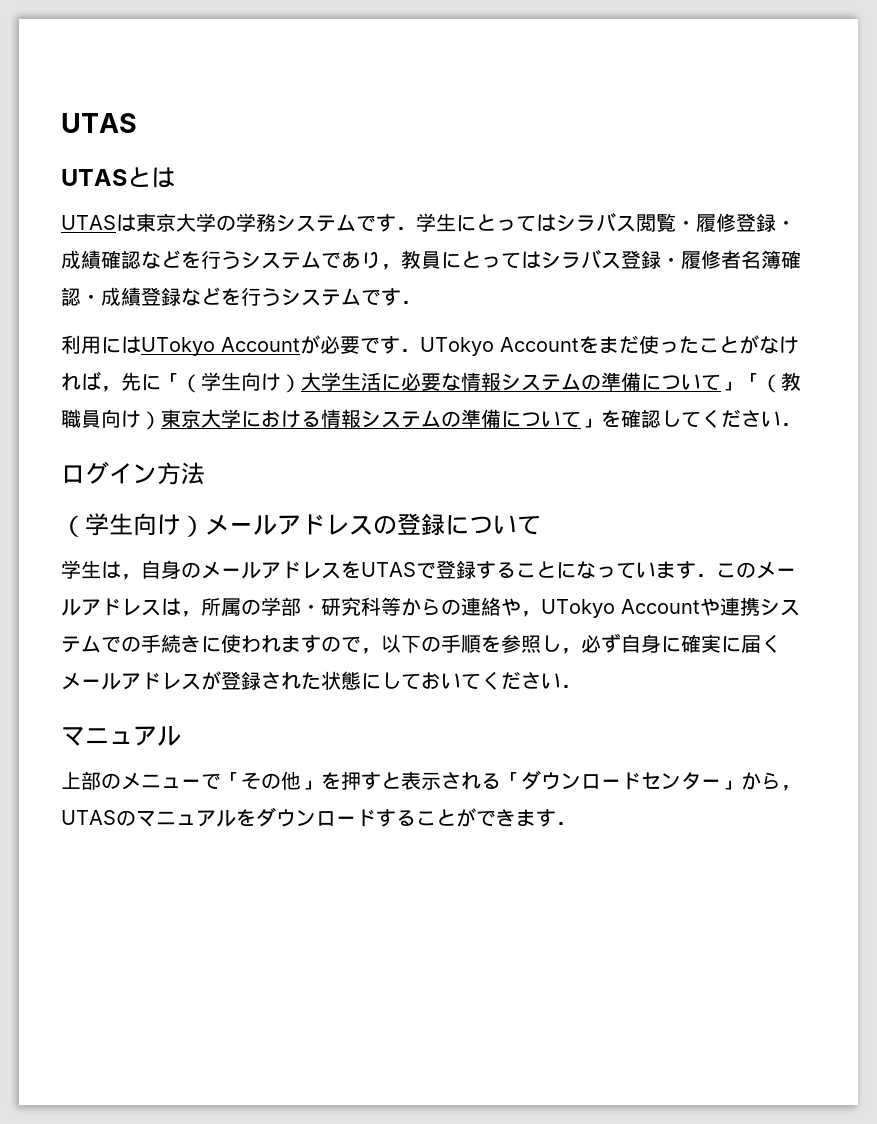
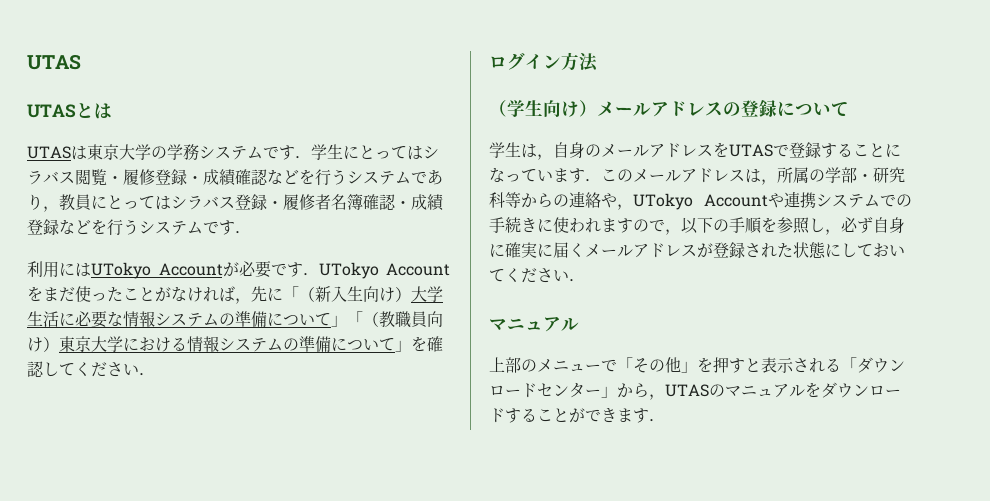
[201,372,221,391] 学 -> [315,286,347,302] 新入

